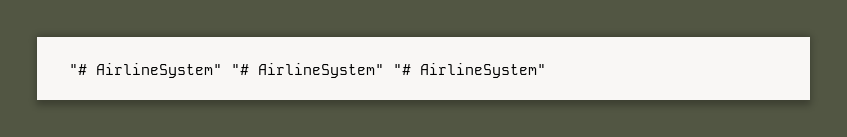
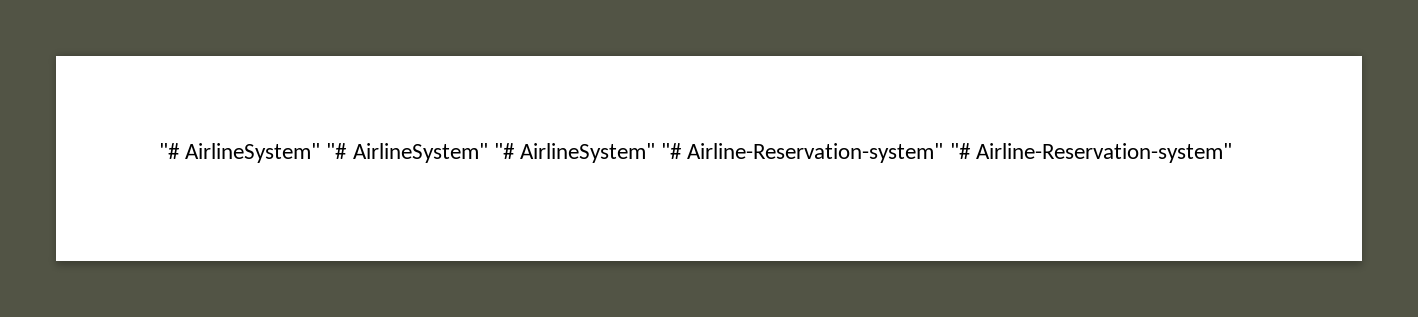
(546, 70) none -> [661,143,1232,163] "# Airline-Reservation-system" "# Airline-Reservation-system"

